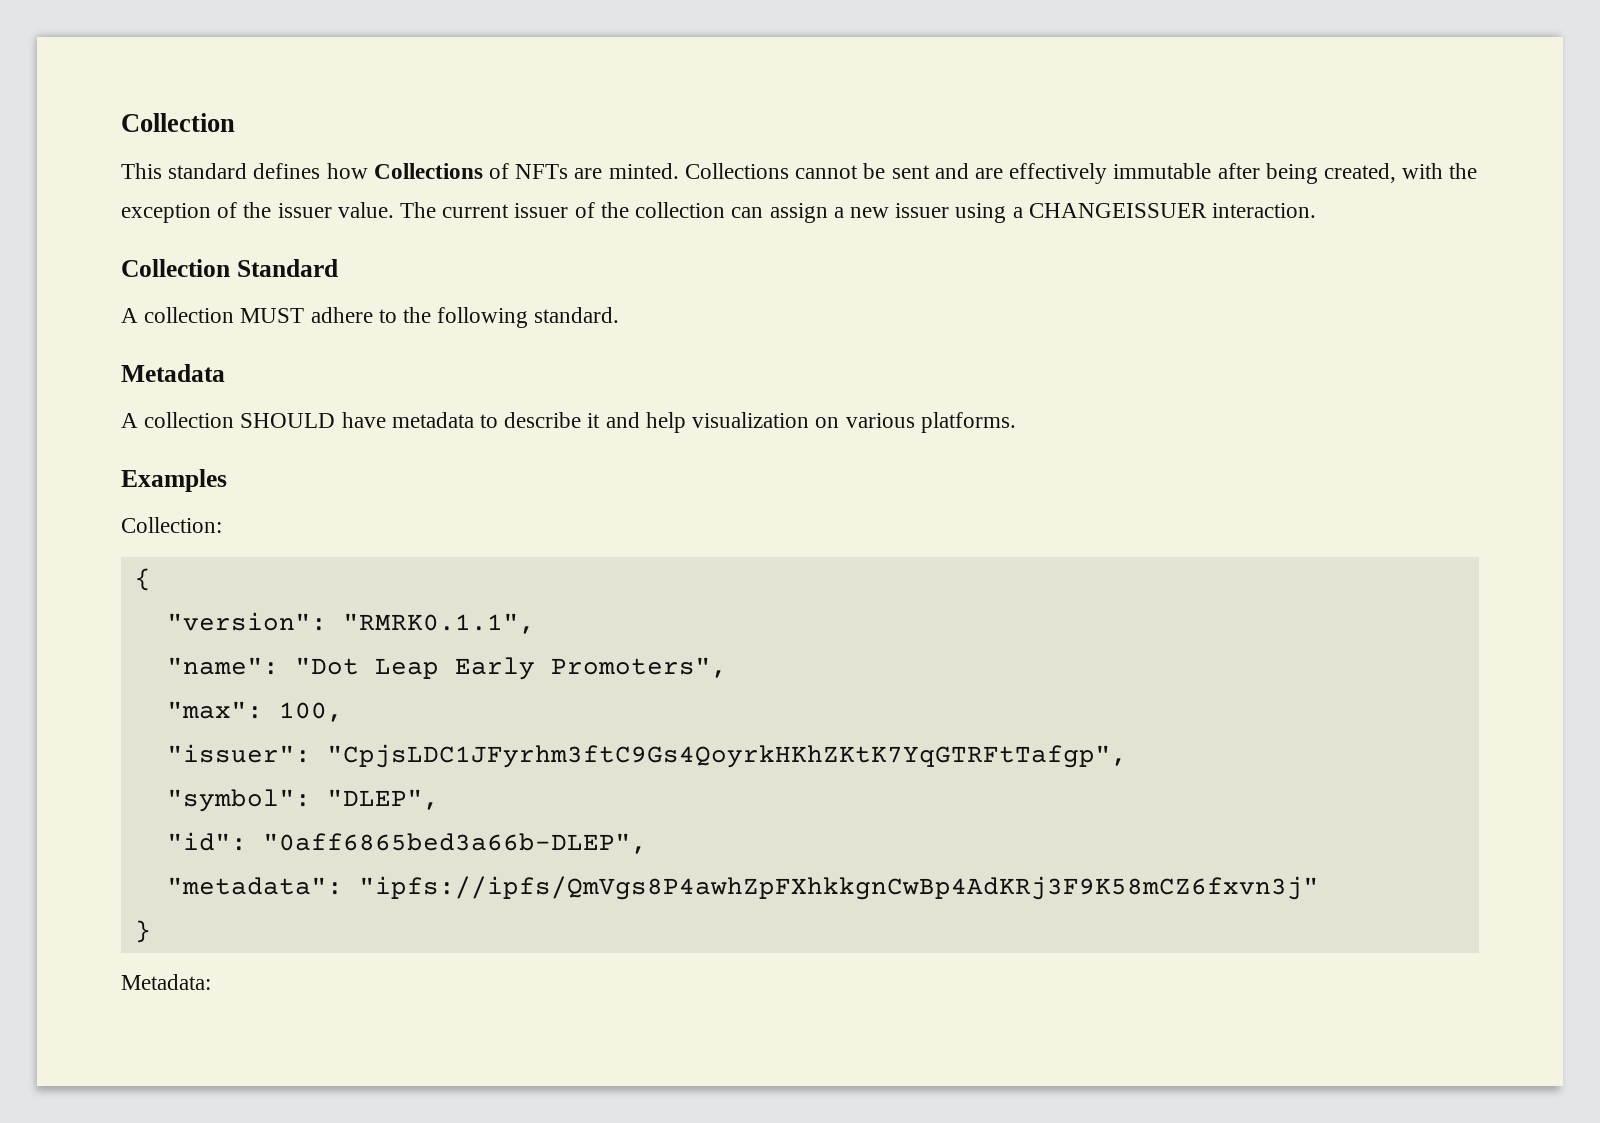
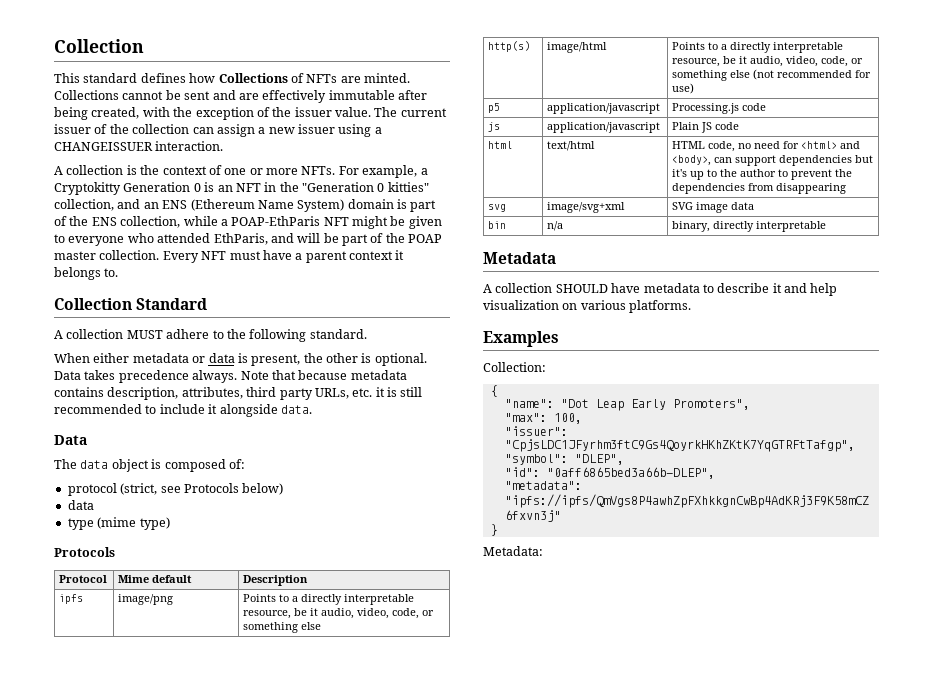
(1316, 210) none -> [54,165,428,178] [54,182,429,195] [54,199,437,212] [54,216,442,229] [54,233,443,246] [54,250,405,263] [54,267,119,280] // A collection is the context of one or more NFTs. For example, a Cryptokitty Generation 0 is an NFT in the "Generation 0 kitties" collection, and an ENS (Ethereum Name System) domain is part of the ENS collection, while a POAP-EthParis NFT might be given to everyone who attended EthParis, and will be part of the POAP master collection. Every NFT must have a parent context it belongs to.
(620, 315) none -> [54,353,427,366] [54,370,407,383] [54,387,423,400] [54,404,312,417] [54,435,87,445] [54,459,245,472] [67,483,284,496] [67,500,94,510] [67,517,170,530] [54,547,115,557] [59,575,108,583] [118,575,193,583] [243,575,309,586] [59,594,84,604] [118,594,174,605] [243,594,415,605] [243,608,435,619] [243,622,322,633] [488,41,531,52] [547,42,608,53] [672,42,844,53] [672,56,864,67] [672,69,872,81] [672,83,695,94] [488,103,501,113] [547,103,661,114] [672,103,767,114] [488,122,501,132] [547,122,661,133] [672,122,740,133] [488,141,513,149] [547,141,596,151] [672,141,861,152] [672,155,874,166] [672,169,853,180] [672,183,847,194] [488,204,507,212] [547,202,626,213] [672,202,755,213] [488,221,507,229] [547,221,564,231] [672,221,827,232] // When either metadata or data is present, the other is optional. Data takes precedence always. Note that because metadata contains description, attributes, third party URLs, etc. it is still recommended to include it alongside data. // Data // The data object is composed of: // protocol (strict, see Protocols below) // data // type (mime type) // Protocols // Protocol | Mime default | Description // ipfs | image/png | Points to a directly interpretable resource, be it audio, video, code, or something else // http(s) | image/html | Points to a directly interpretable resource, be it audio, video, code, or something else (not recommended for use) // p5 | application/javascript | Processing.js code // js | application/javascript | Plain JS code // html | text/html | HTML code, no need for <html> and <body>, can support dependencies but it's up to the author to prevent the dependencies from disappearing // svg | image/svg+xml | SVG image data // bin | n/a | binary, directly interpretable
[166,612,535,634] // "version": "RMRK0.1.1", -> (498, 391) none

